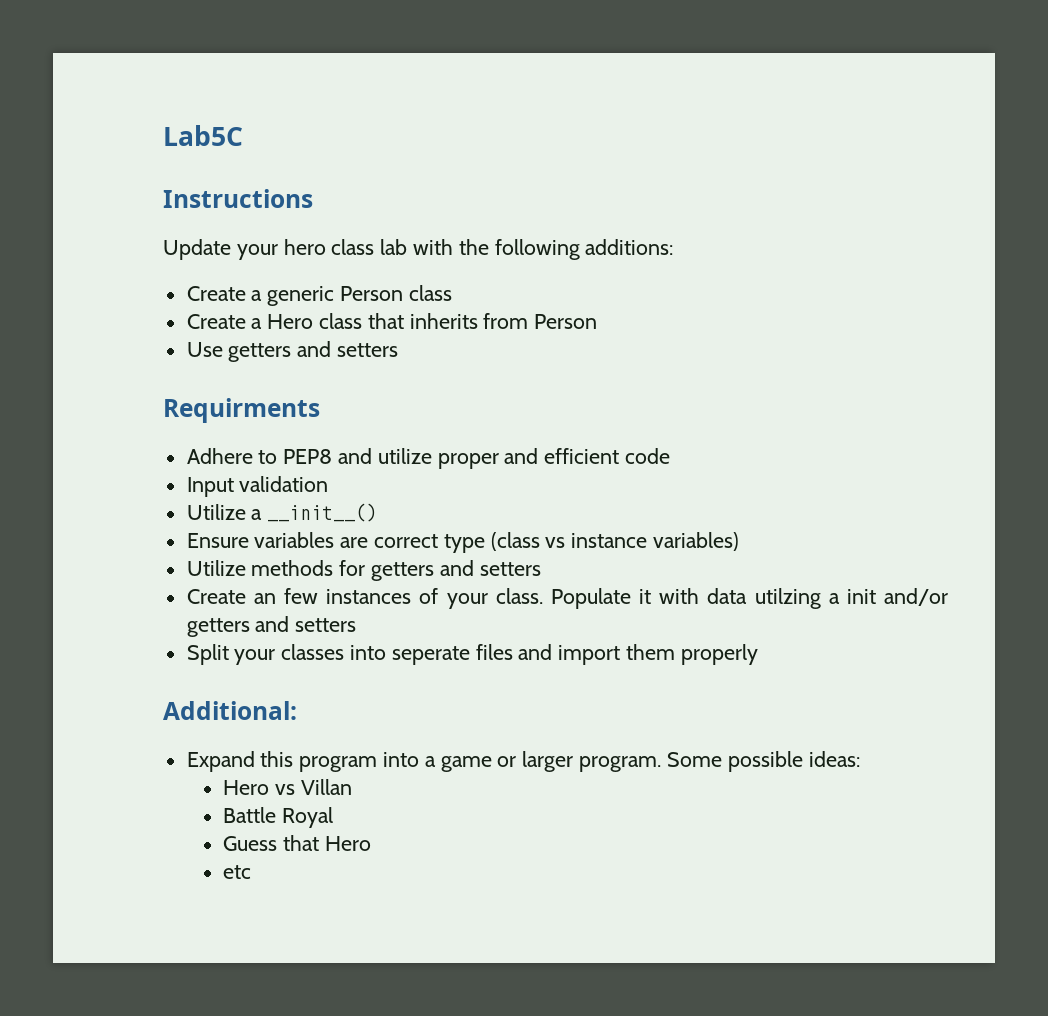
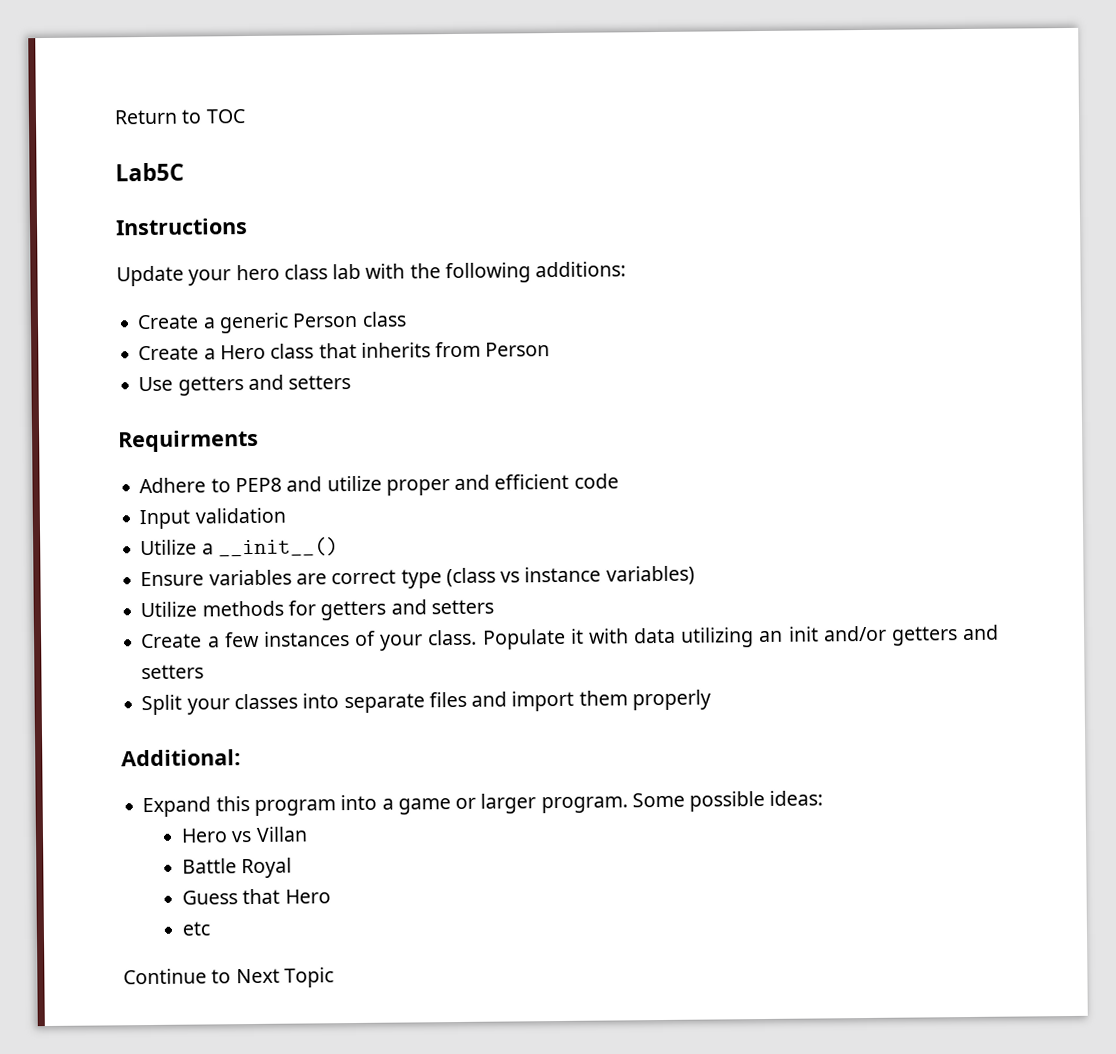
(163, 135) none -> [114,109,246,125] Return to TOC //
[253,593,276,604] an -> [207,636,220,648] a
[754,588,840,609] utilzing a -> [680,627,784,648] utilizing an
[391,646,470,665] seperate -> [343,693,425,714] separate
(252, 872) none -> [123,967,334,988] // Continue to Next Topic

